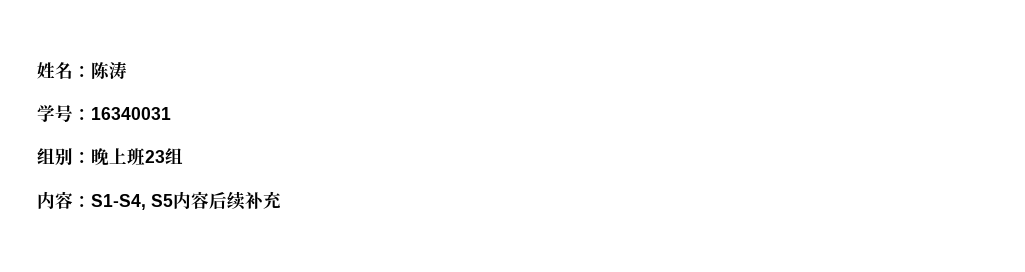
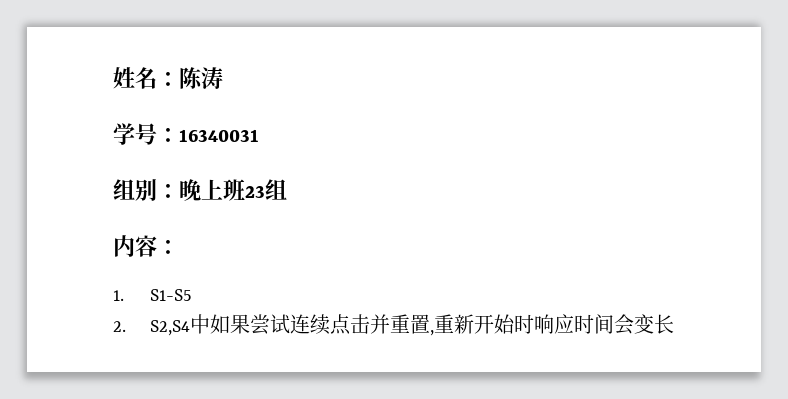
[91,191,281,210] S1-S4, S5内容后续补充 -> [113,289,193,301] [113,314,675,336] // 1. S1-S5 // 2. S2,S4中如果尝试连续点击并重置,重新开始时响应时间会变长

